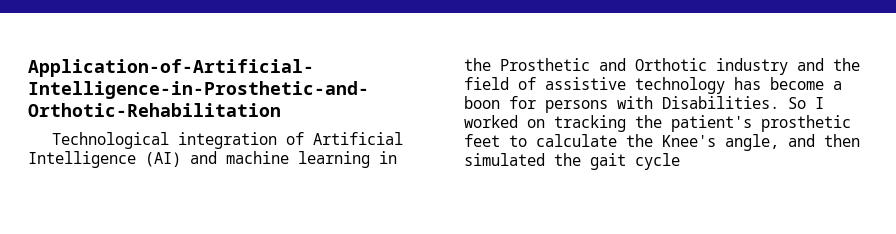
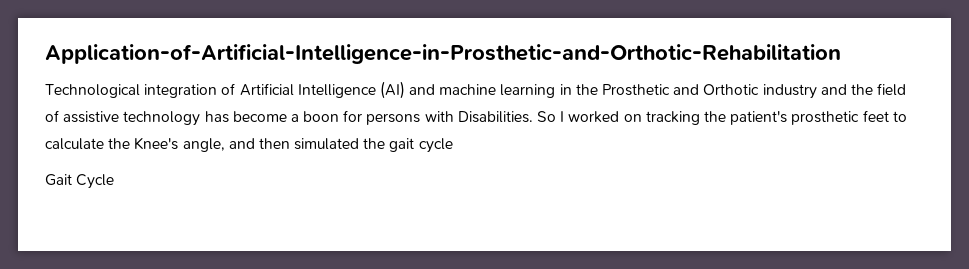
(680, 161) none -> [45,174,115,189] // Gait Cycle

